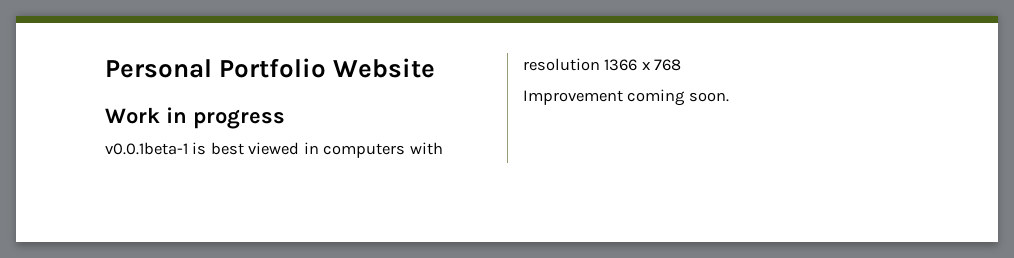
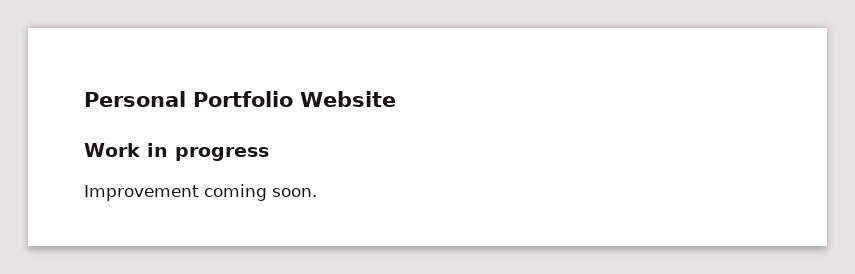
[105,142,443,158] [523,58,682,71] // v0.0.1beta-1 is best viewed in computers with resolution 1366 x 768 -> (269, 154) none

